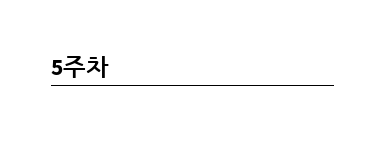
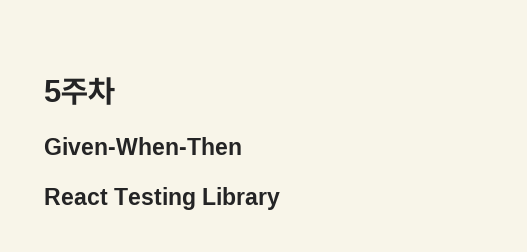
(109, 67) none -> [44,137,242,155] [44,187,281,210] // Given-When-Then // React Testing Library

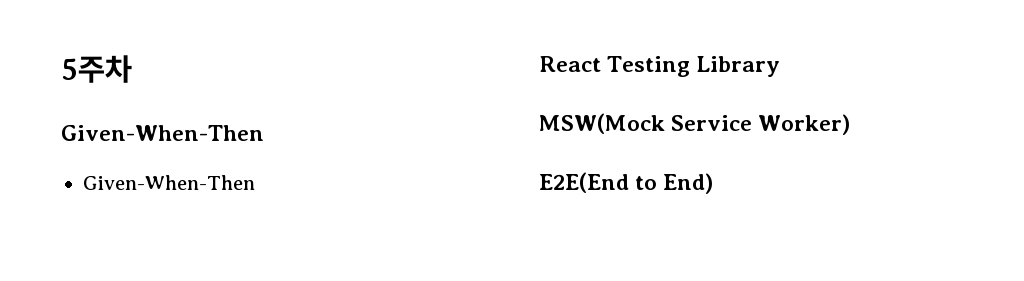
(242, 146) none -> [83,175,255,190] // Given-When-Then
(281, 198) none -> [539,113,851,135] [539,172,714,194] // MSW(Mock Service Worker) // E2E(End to End)

